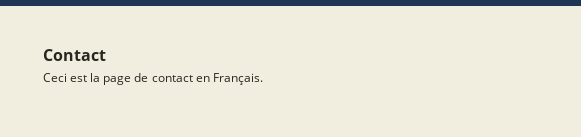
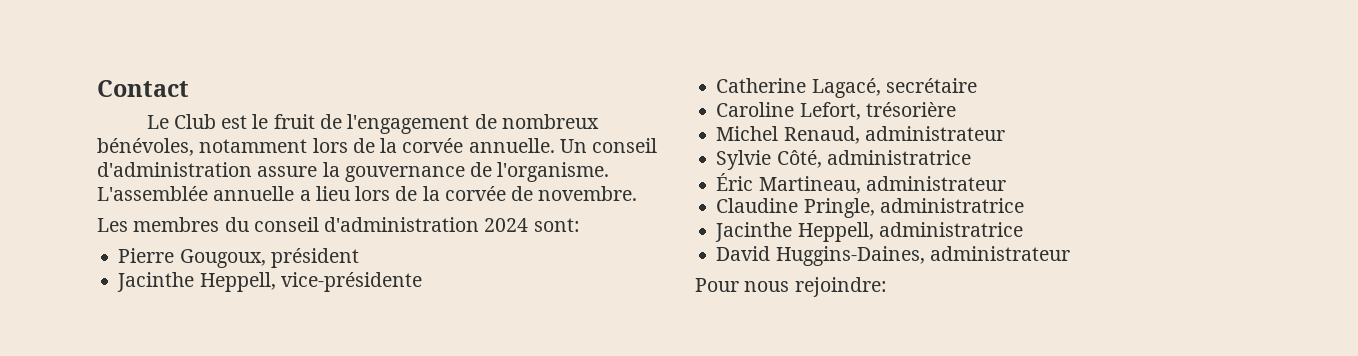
[43,73,263,85] Ceci est la page de contact en Français. -> [146,114,599,134] [97,138,658,156] [97,162,610,182] [97,186,638,201] [97,217,580,232] [118,248,359,268] [117,272,422,292] [716,78,977,98] [716,102,956,120] [716,126,1005,144] [716,150,971,170] [716,173,1006,194] [716,198,1024,218] [715,222,1023,242] [716,246,1070,266] [695,277,887,297] Le Club est le fruit de l'engagement de nombreux bénévoles, notamment lors de la corvée annuelle. Un conseil d'administration assure la gouvernance de l'organisme. L'assemblée annuelle a lieu lors de la corvée de novembre. // Les membres du conseil d'administration 2024 sont: // Pierre Gougoux, président // Jacinthe Heppell, vice-présidente // Catherine Lagacé, secrétaire // Caroline Lefort, trésorière // Michel Renaud, administrateur // Sylvie Côté, administratrice // Éric Martineau, administrateur // Claudine Pringle, administratrice // Jacinthe Heppell, administratrice // David Huggins-Daines, administrateur // Pour nous rejoindre:

